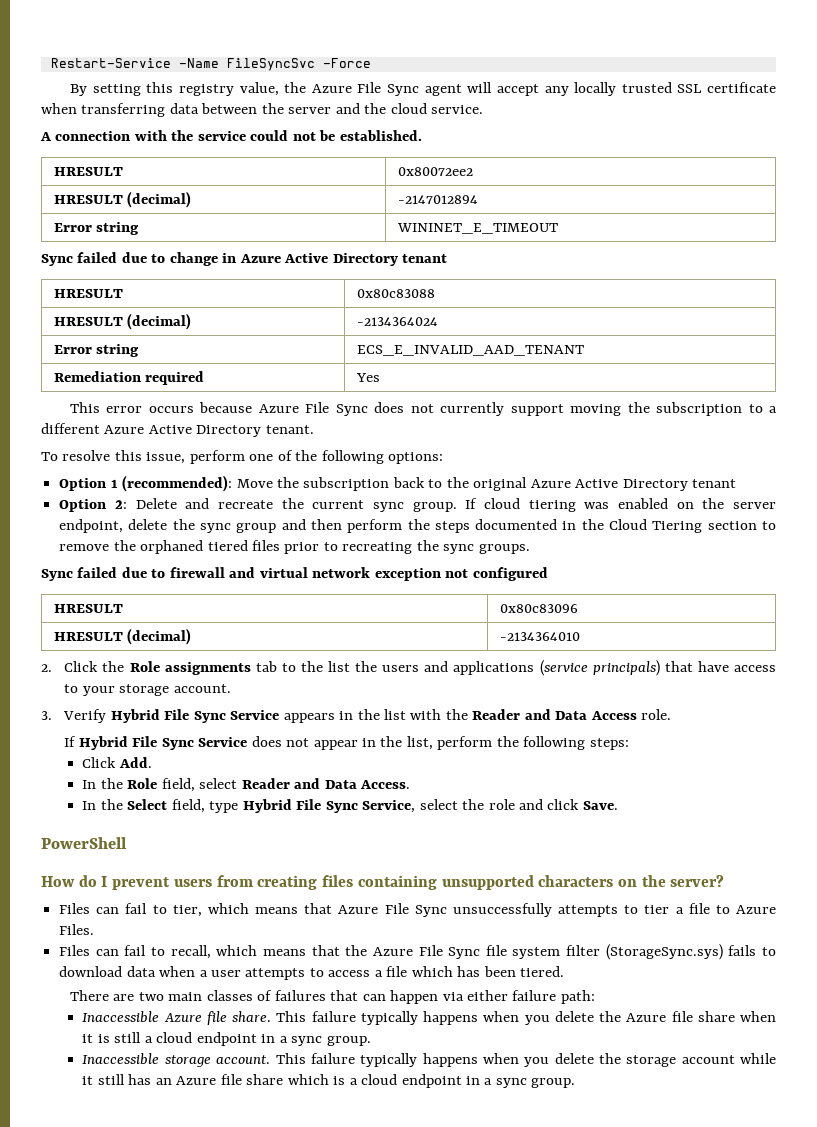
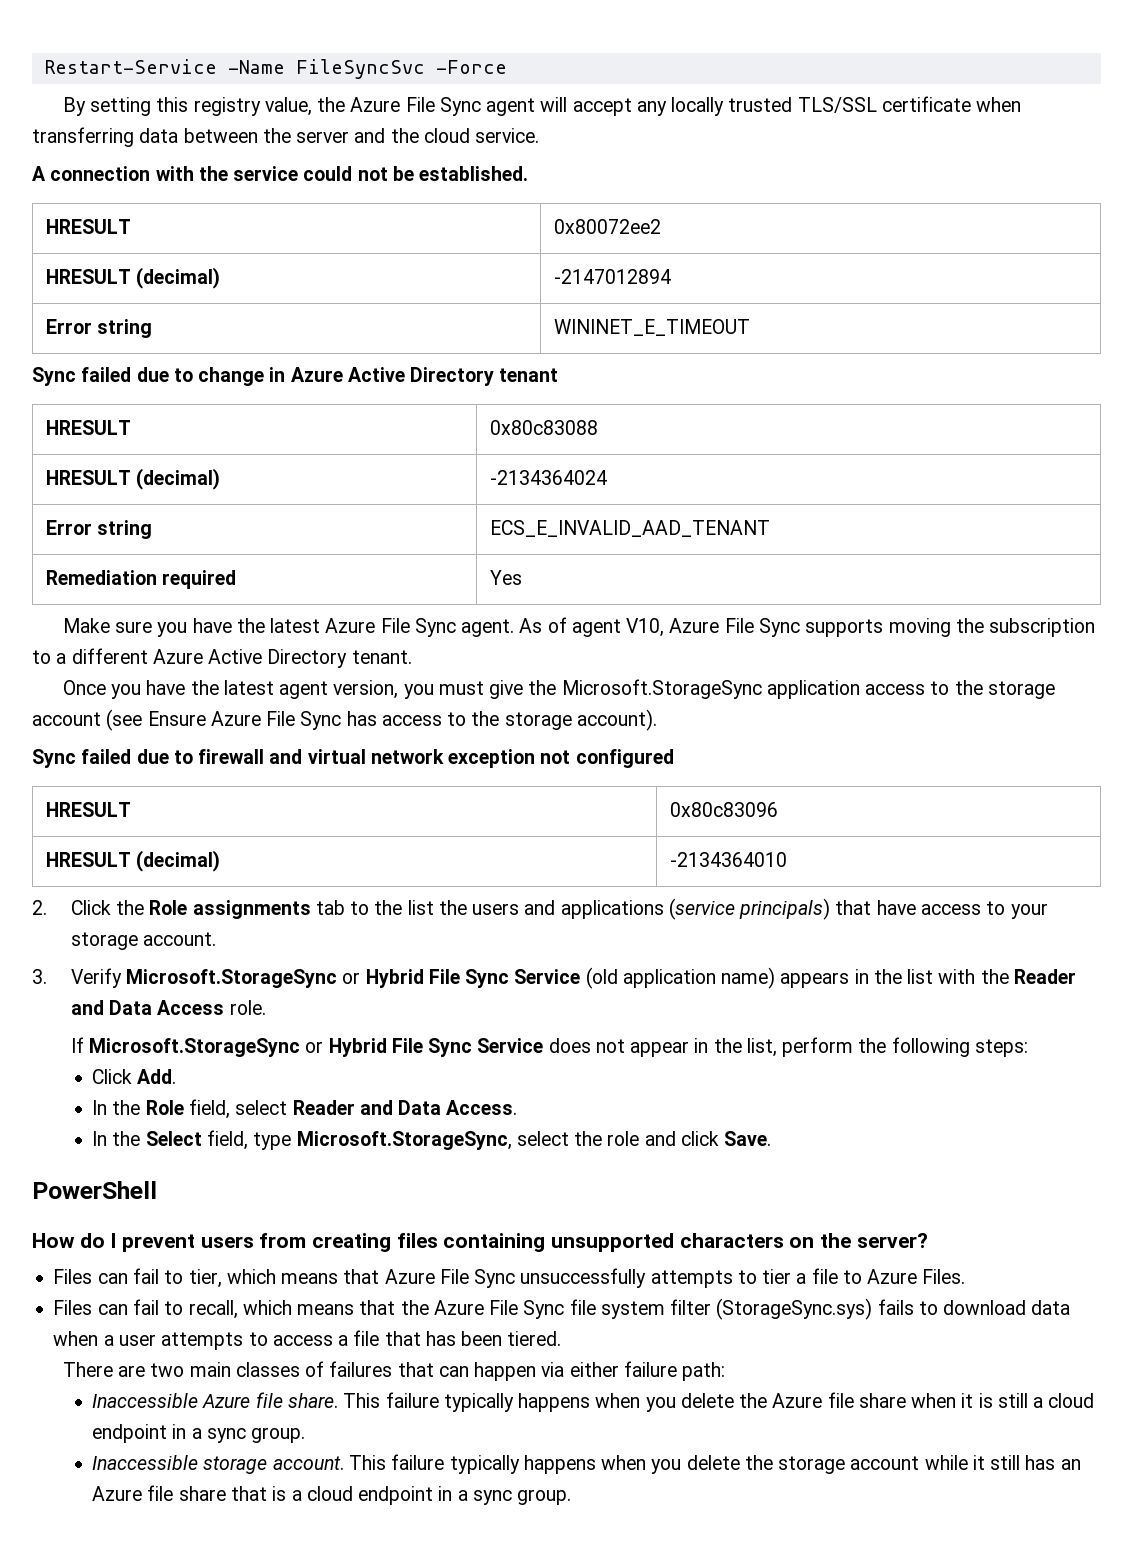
[677,84,703,93] SSL -> [797,97,877,113] TLS/SSL
[70,402,564,416] This error occurs because Azure File Sync does not currently support -> [62,617,884,637] Make sure you have the latest Azure File Sync agent. As of agent V10, Azure File Sync supports
[41,450,444,464] [59,475,737,492] [59,498,777,512] [59,519,777,533] [59,540,530,554] To resolve this issue, perform one of the following options: // Option 1 (recommended): Move the subscription back to the original Azure Active Directory tenant // Option 2: Delete and recreate the current sync group. If cloud tiering was enabled on the server endpoint, delete the sync group and then perform the steps documented in the Cloud Tiering section to remove the orphaned tiered files prior to recreating the sync groups. -> [62,679,1056,699] [32,709,657,731] Once you have the latest agent version, you must give the Microsoft.StorageSync application access to the storage account (see Ensure Azure File Sync has access to the storage account).
[110,709,280,723] Hybrid File Sync Service -> [126,967,776,989] Microsoft.StorageSync or Hybrid File Sync Service (old application name)
(77, 741) none -> [89,1038,324,1057] Microsoft.StorageSync or
[242,799,416,813] Hybrid File Sync Service, -> [296,1131,512,1150] Microsoft.StorageSync,
[411,966,453,977] which -> [384,1331,421,1346] that
[287,1074,329,1085] which -> [230,1486,267,1501] that

